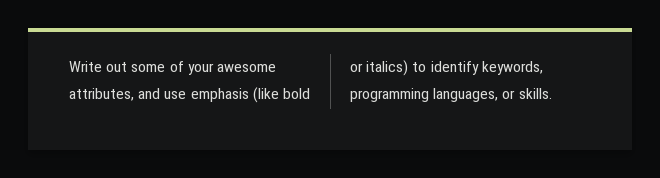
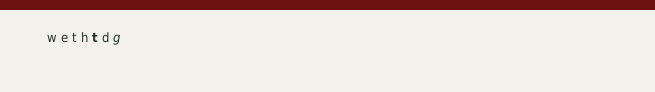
[69,61,276,75] [69,87,310,103] [350,60,543,76] [350,88,552,102] Write out some of your awesome attributes, and use emphasis (like bold or italics) to identify keywords, programming languages, or skills. -> [47,32,120,45] w e t h t d g

